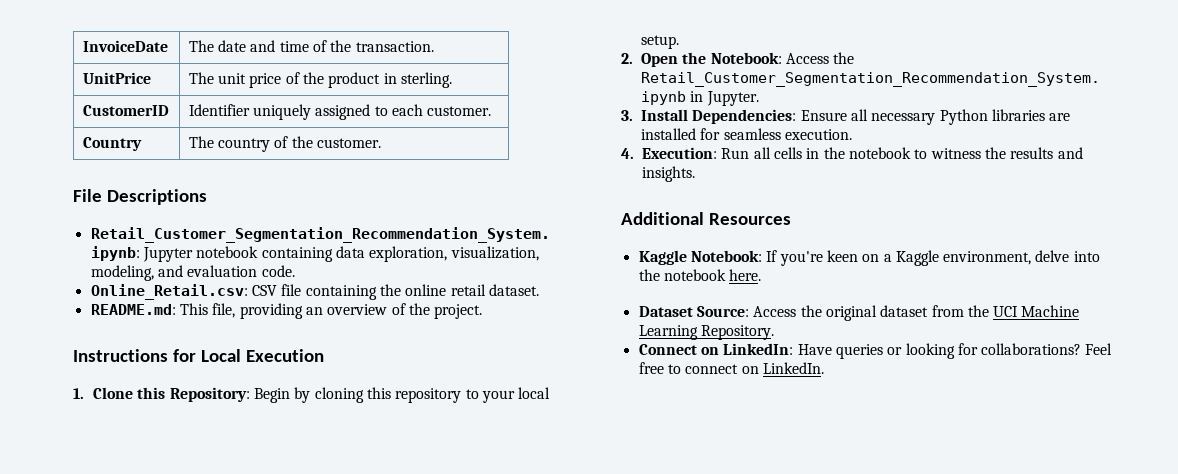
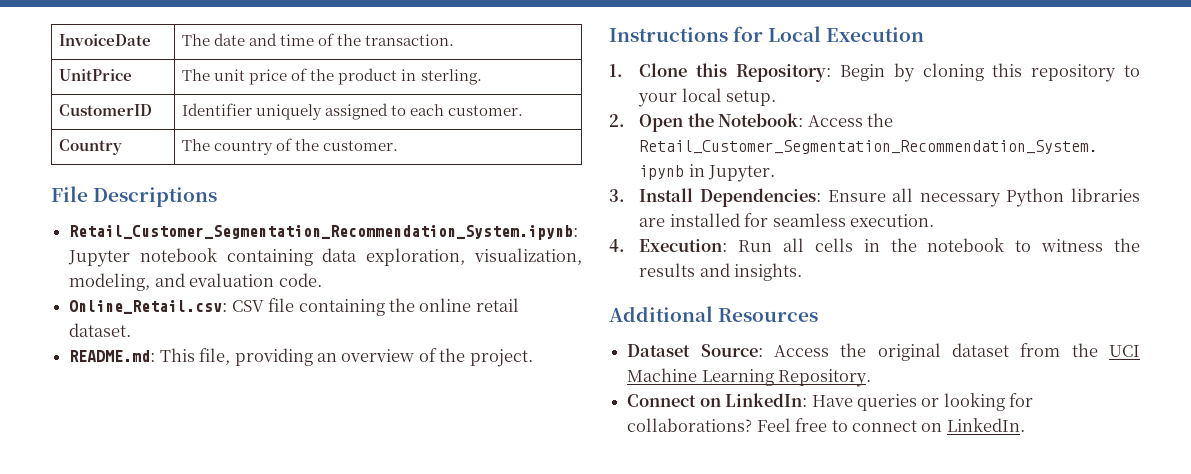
[638,250,1100,266] [638,269,762,281] // Kaggle Notebook: If you're keen on a Kaggle environment, delve into the notebook here. -> (819, 315) none

